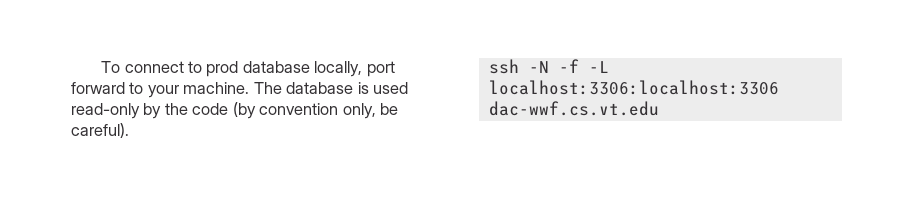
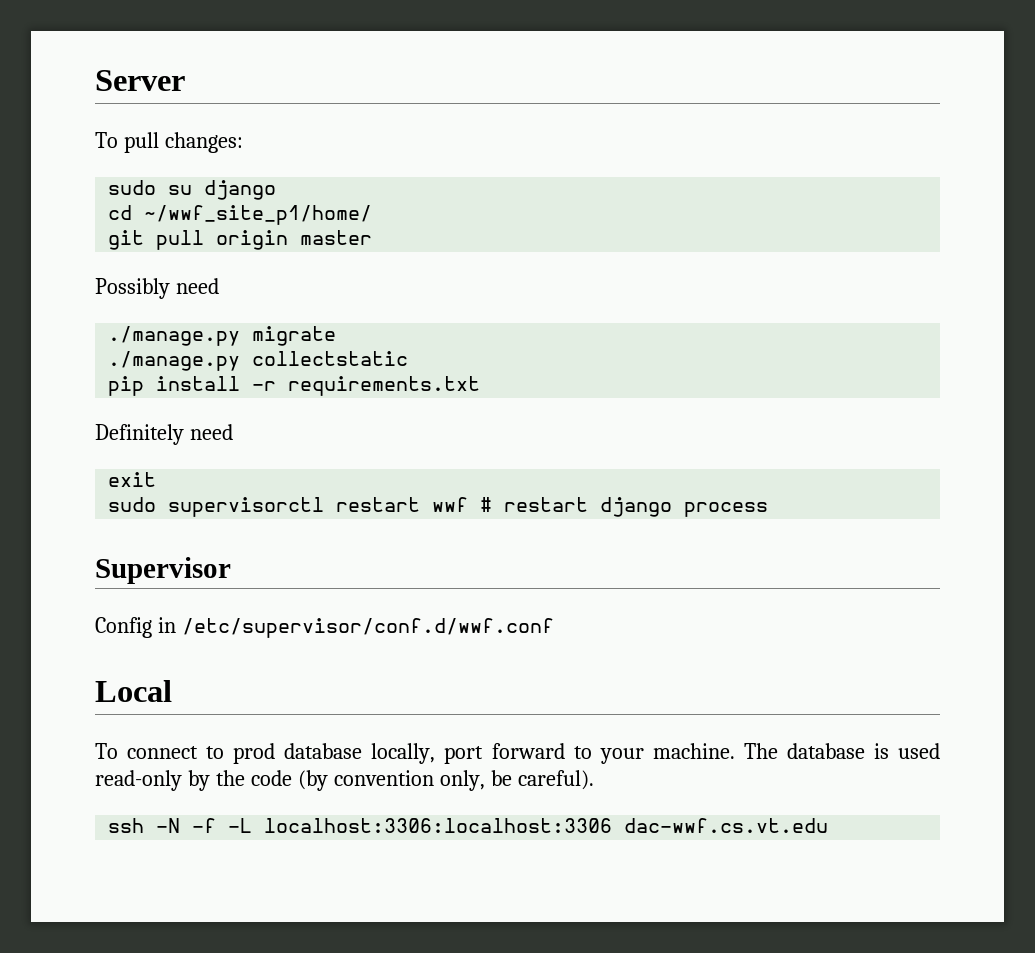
(101, 67) none -> [95,70,185,91] [95,132,243,153] [108,180,277,200] [108,205,373,225] [108,230,373,250] [95,278,219,299] [108,326,337,346] [108,351,409,371] [108,376,481,396] [95,424,233,445] [108,472,157,487] [108,497,769,517] [95,557,231,584] [95,617,554,638] [95,680,172,702] Server // To pull changes: // sudo su django // cd ~/wwf_site_p1/home/ // git pull origin master // Possibly need // ./manage.py migrate // ./manage.py collectstatic // pip install -r requirements.txt // Definitely need // exit // sudo supervisorctl restart wwf # restart django process // Supervisor // Config in /etc/supervisor/conf.d/wwf.conf // Local //

